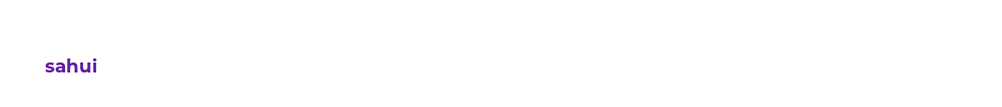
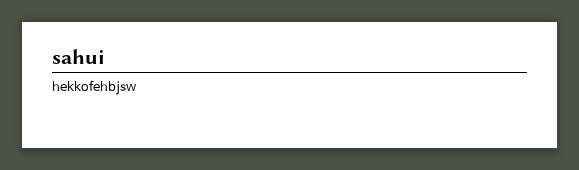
(98, 65) none -> [52,80,136,95] // hekkofehbjsw

